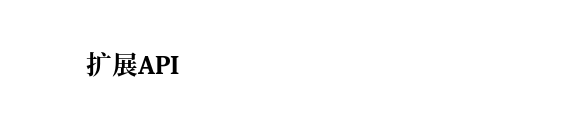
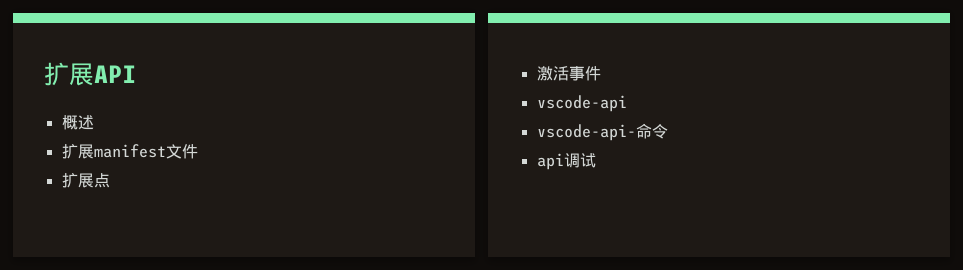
(179, 65) none -> [61,115,94,130] [61,144,198,159] [61,173,110,188] [536,66,601,81] [536,95,627,112] [536,123,668,141] [536,153,596,170] // 概述 // 扩展manifest文件 // 扩展点 // 激活事件 // vscode-api // vscode-api-命令 // api调试

